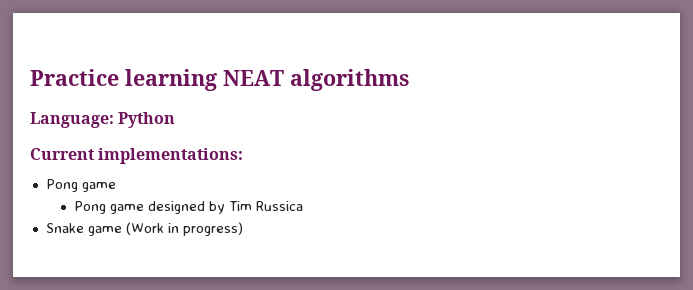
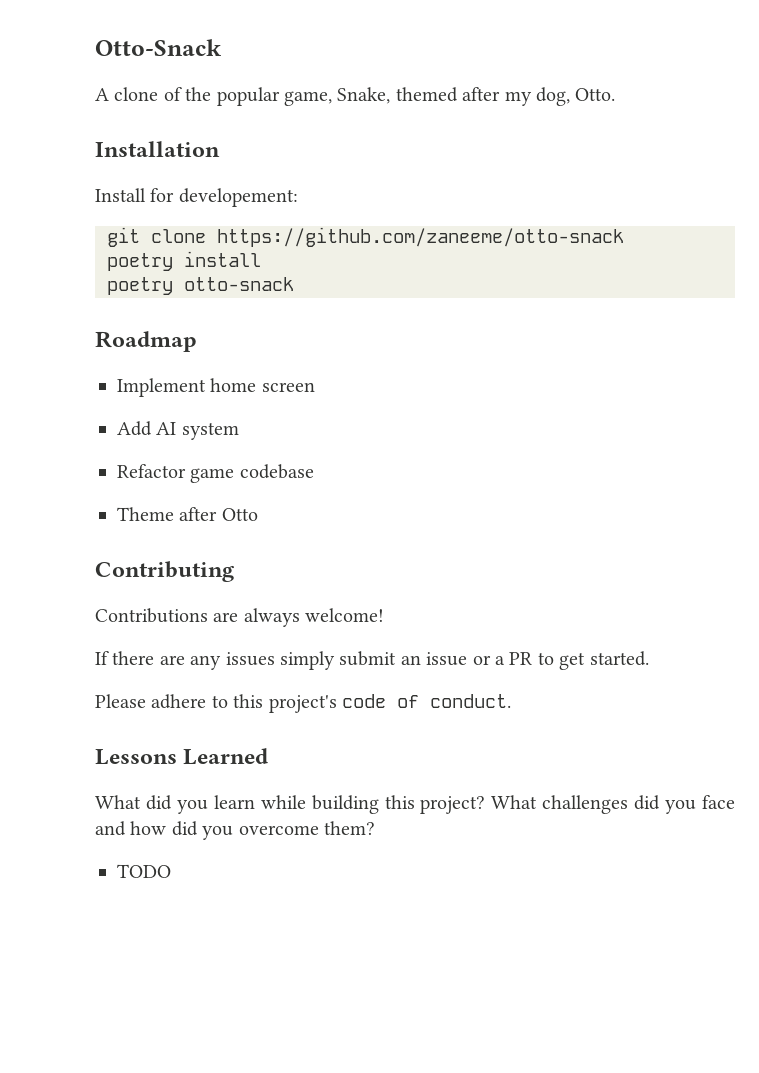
[30,69,409,91] [30,112,176,128] [30,148,244,164] [45,179,116,192] [73,201,303,214] [45,222,243,236] Practice learning NEAT algorithms // Language: Python // Current implementations: // Pong game // Pong game designed by Tim Russica // Snake game (Work in progress) -> [95,39,222,56] [95,87,616,106] [95,141,220,157] [95,188,298,207] [107,227,624,247] [107,251,261,271] [107,277,294,295] [95,331,197,352] [117,378,315,397] [117,421,239,440] [117,464,314,483] [117,507,258,521] [95,561,234,582] [95,608,385,627] [95,651,649,670] [95,694,511,713] [95,748,269,765] [95,795,735,814] [95,821,375,840] [117,864,171,878] Otto-Snack // A clone of the popular game, Snake, themed after my dog, Otto. // Installation // Install for developement: // git clone https://github.com/zaneeme/otto-snack // poetry install // poetry otto-snack // Roadmap // Implement home screen // Add AI system // Refactor game codebase // Theme after Otto // Contributing // Contributions are always welcome! // If there are any issues simply submit an issue or a PR to get started. // Please adhere to this project's code of conduct. // Lessons Learned // What did you learn while building this project? What challenges did you face and how did you overcome them? // TODO

